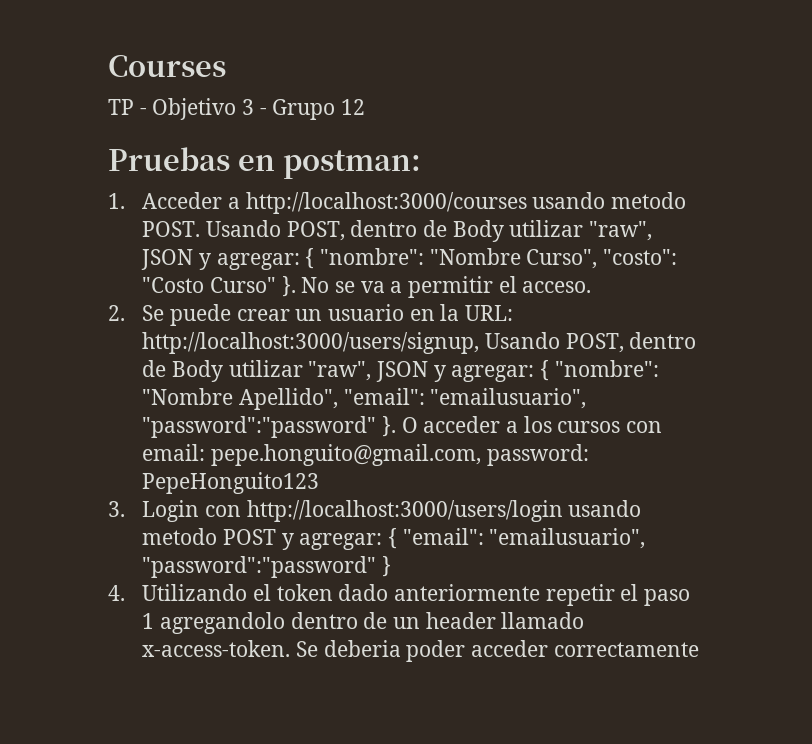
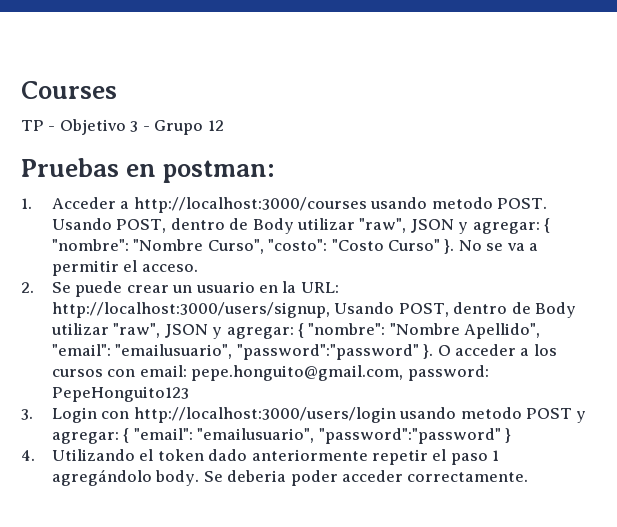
[159,612,585,634] [142,640,291,657] agregandolo dentro de un header llamado x-access-token. -> [51,469,200,486] agregándolo body.
[553,642,699,657] correctamente -> [407,472,529,482] correctamente.

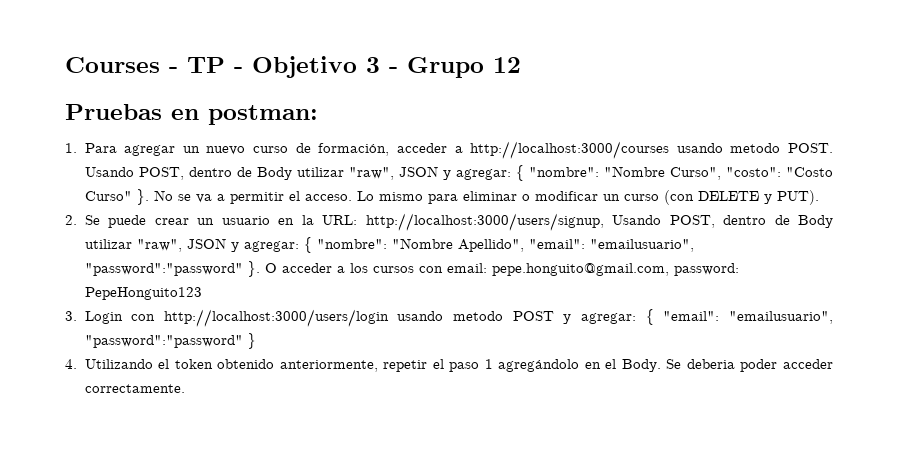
(117, 90) // -> [169,67,178,73] -
[51,197,116,209] Acceder -> [84,143,447,156] Para agregar un nuevo curso de formación, acceder
(198, 268) none -> [356,190,819,205] Lo mismo para eliminar o modificar un curso (con DELETE y PUT).
[208,449,368,461] dado anteriormente -> [217,359,378,372] obtenido anteriormente,
[155,470,200,486] body. -> [584,359,661,372] en el Body.

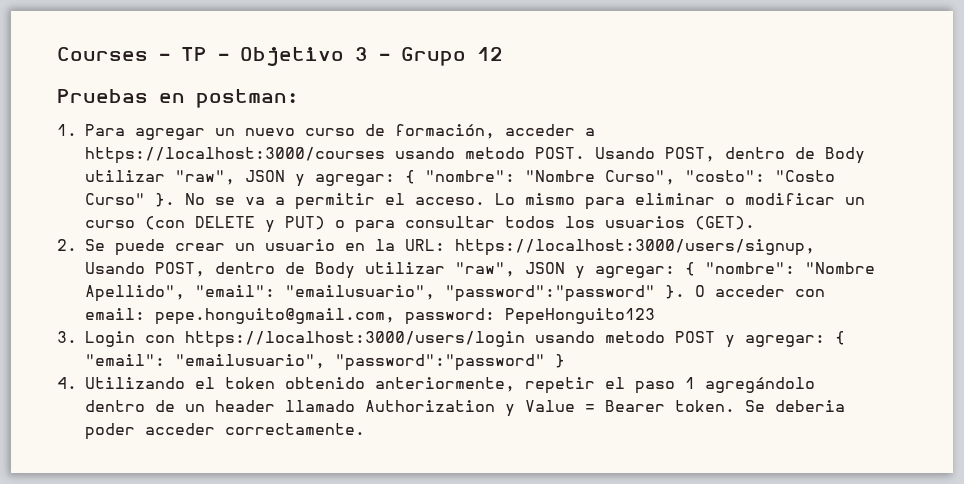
[470,141,670,159] http://localhost:3000/courses -> [85,147,385,164] https://localhost:3000/courses
[776,190,819,205] PUT). -> [285,216,755,233] PUT) o para consultar todos los usuarios (GET).
[365,213,604,231] http://localhost:3000/users/signup, -> [455,239,815,256] https://localhost:3000/users/signup,
[336,263,414,273] a los cursos -> (785, 291) none
[163,309,389,327] http://localhost:3000/users/login -> [185,331,525,348] https://localhost:3000/users/login
[584,359,661,372] en el Body. -> [85,400,735,417] dentro de un header llamado Authorization y Value = Bearer token.

